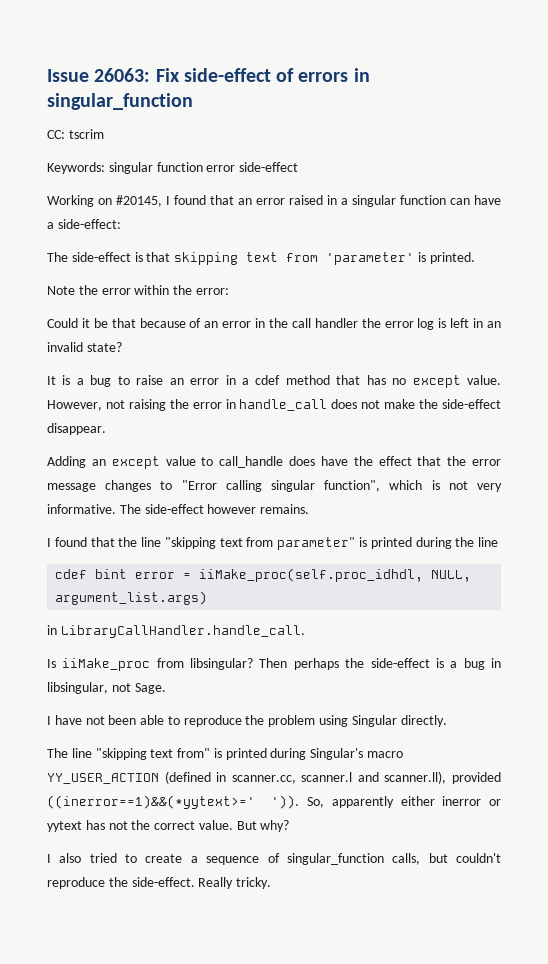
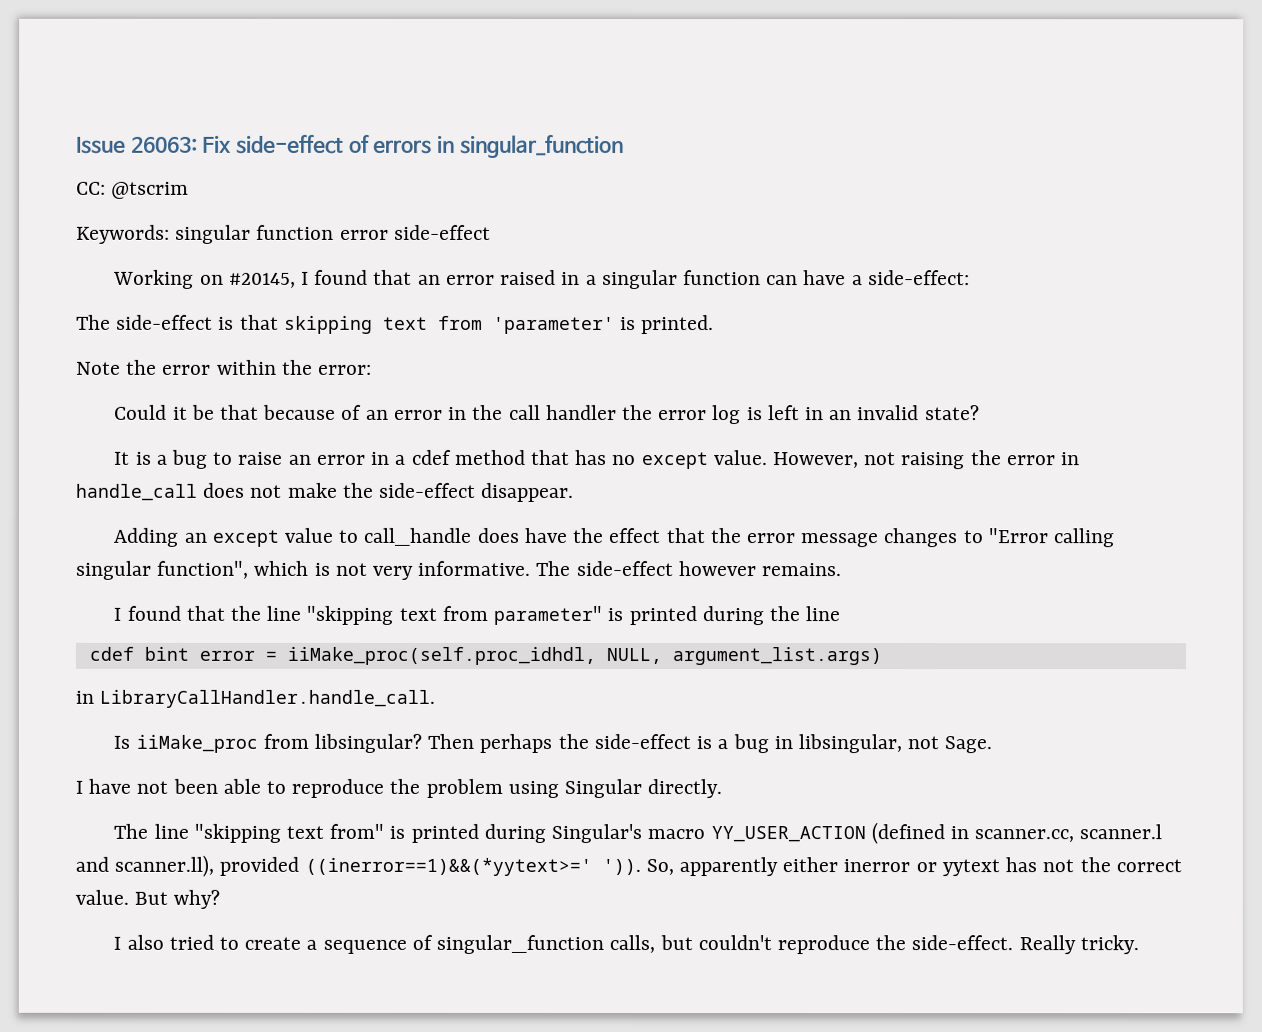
[68,129,104,139] tscrim -> [111,181,190,199] @tscrim

